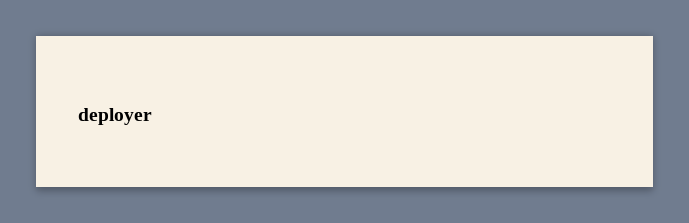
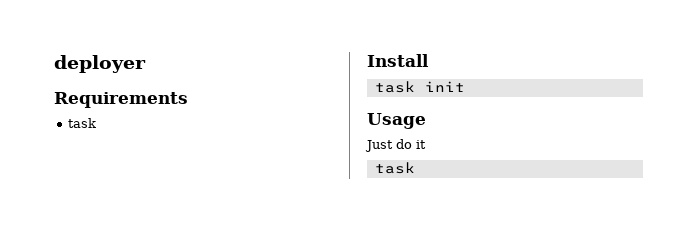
(152, 116) none -> [54,92,188,108] [68,118,97,128] [367,54,429,67] [374,81,465,93] [367,113,426,129] [365,139,426,152] [374,162,415,174] // Requirements // task // Install // task init // Usage // Just do it // task

